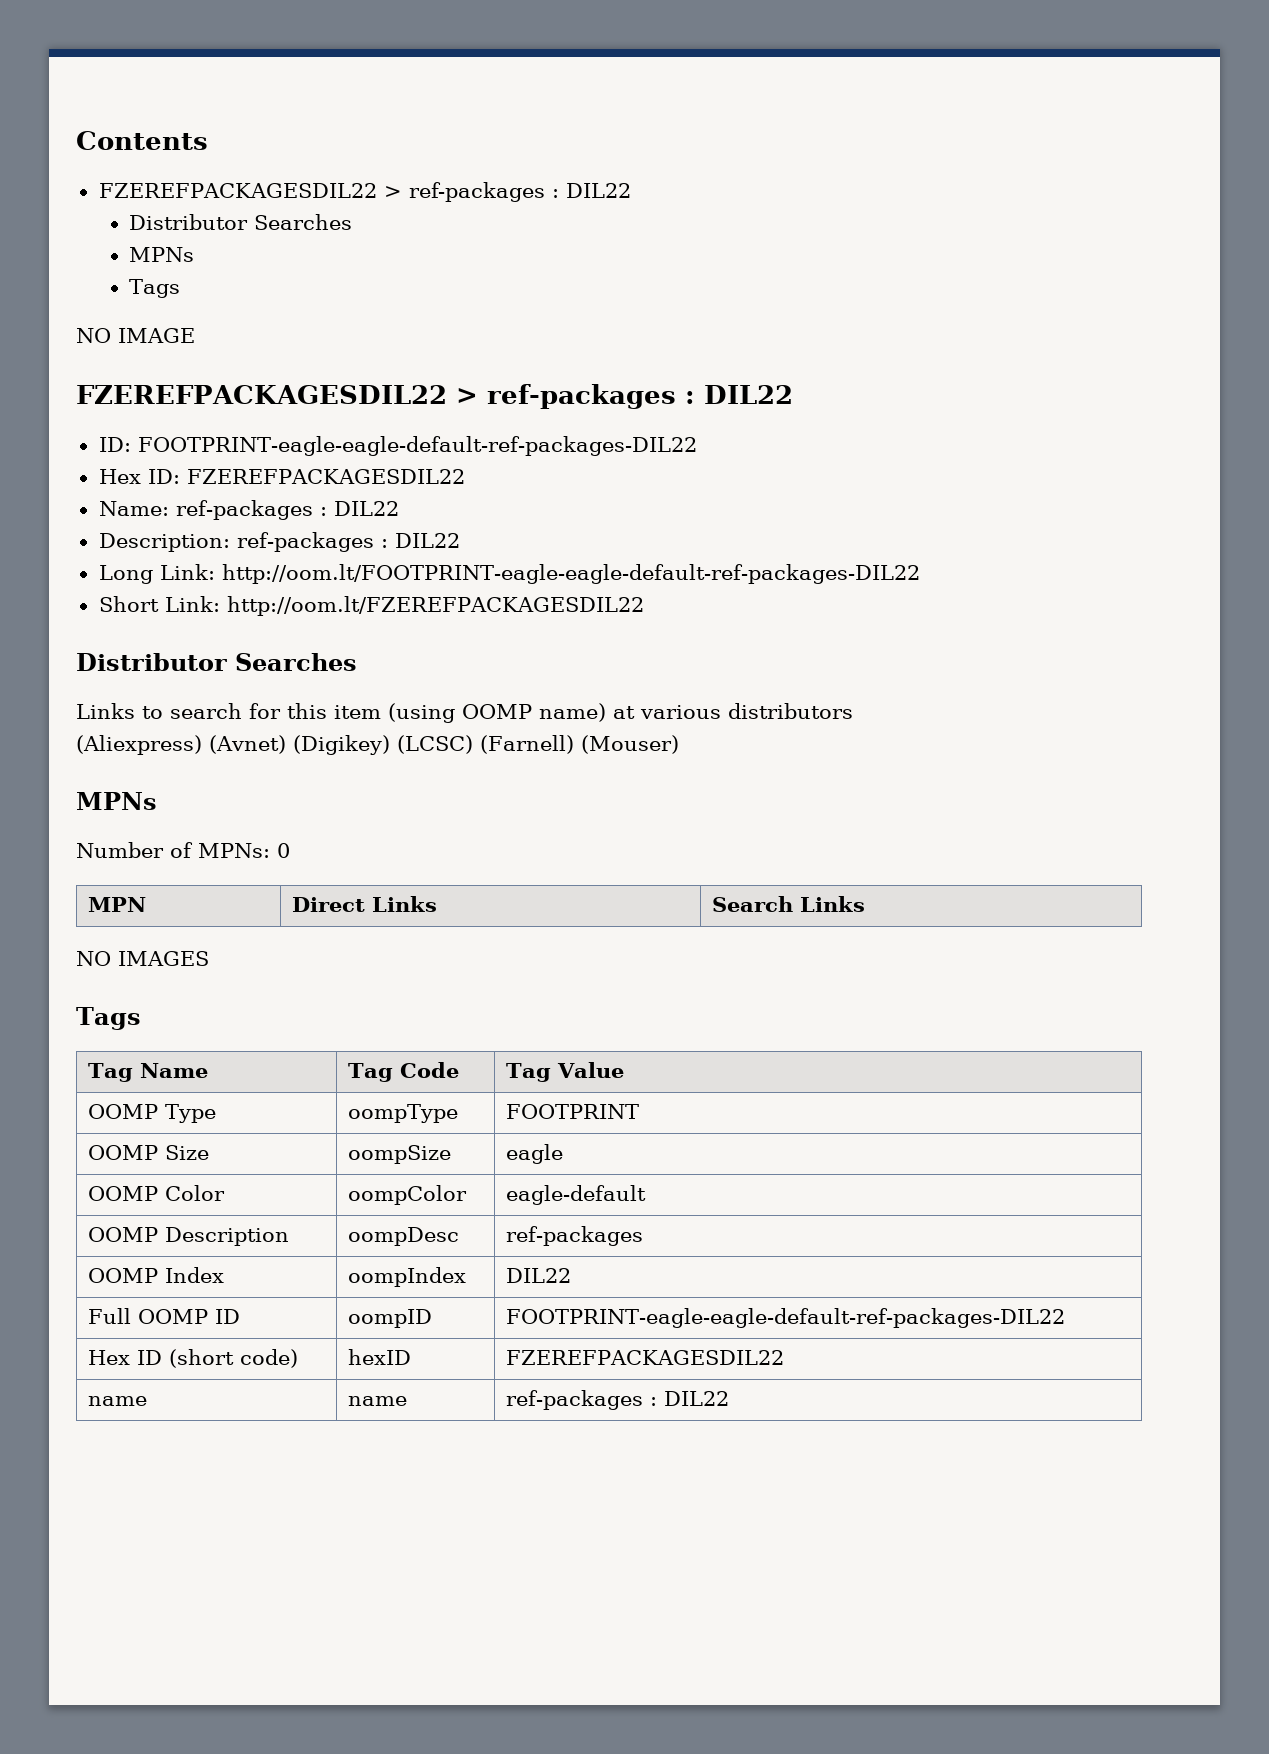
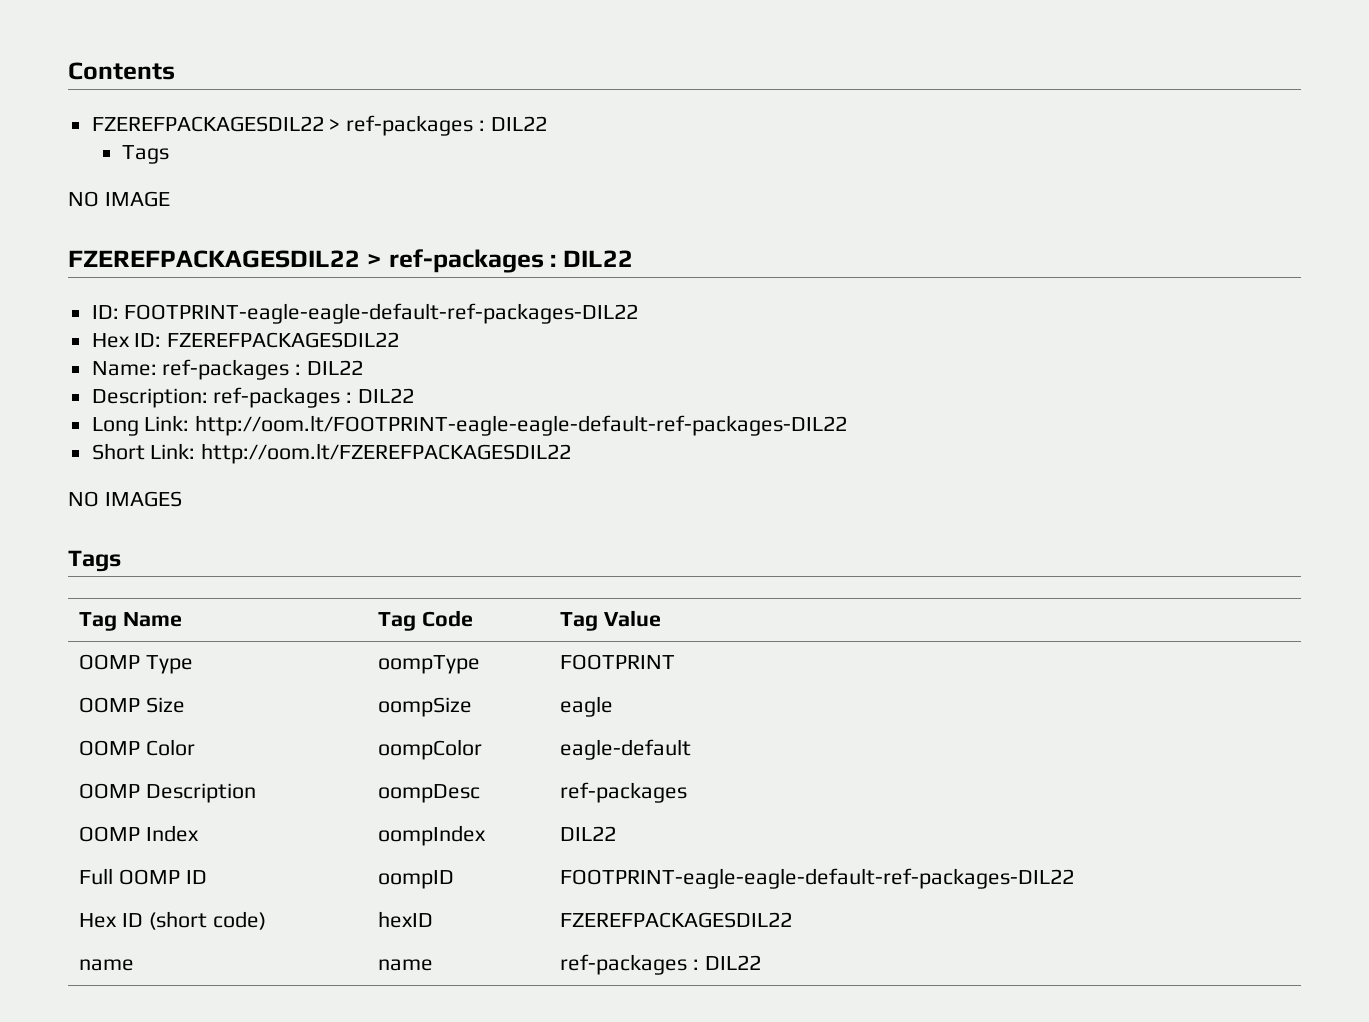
[129,214,353,230] [129,247,195,262] // Distributor Searches // MPNs -> (547, 123) none
[76,653,357,671] [76,703,853,723] [76,735,679,755] [76,792,157,810] [76,842,290,858] [87,897,146,912] [291,896,437,912] [711,896,865,912] // Distributor Searches // Links to search for this item (using OOMP name) at various distributors // (Aliexpress) (Avnet) (Digikey) (LCSC) (Farnell) (Mouser) // MPNs // Number of MPNs: 0 // MPN | Direct Links | Search Links -> (572, 453) none

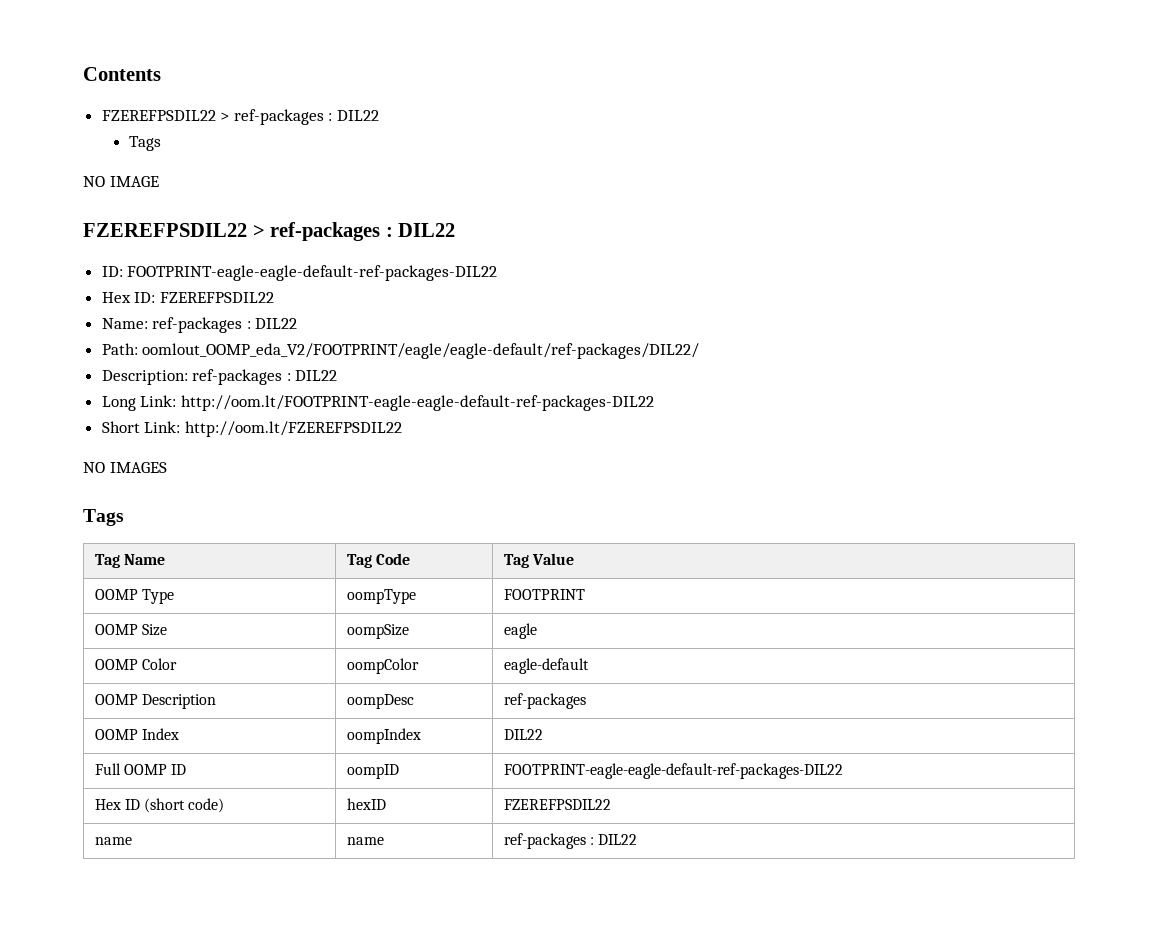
[91,116,324,132] FZEREFPACKAGESDIL22 -> [101,110,216,121] FZEREFPSDIL22
[68,250,360,268] FZEREFPACKAGESDIL22 -> [83,223,247,237] FZEREFPSDIL22
[167,332,400,348] FZEREFPACKAGESDIL22 -> [159,292,274,303] FZEREFPSDIL22
(364, 367) none -> [101,343,700,359] // Path: oomlout_OOMP_eda_V2/FOOTPRINT/eagle/eagle-default/ref-packages/DIL22/
[201,443,572,464] http://oom.lt/FZEREFPACKAGESDIL22 -> [184,421,402,437] http://oom.lt/FZEREFPSDIL22
[560,912,793,928] FZEREFPACKAGESDIL22 -> [503,799,611,810] FZEREFPSDIL22

